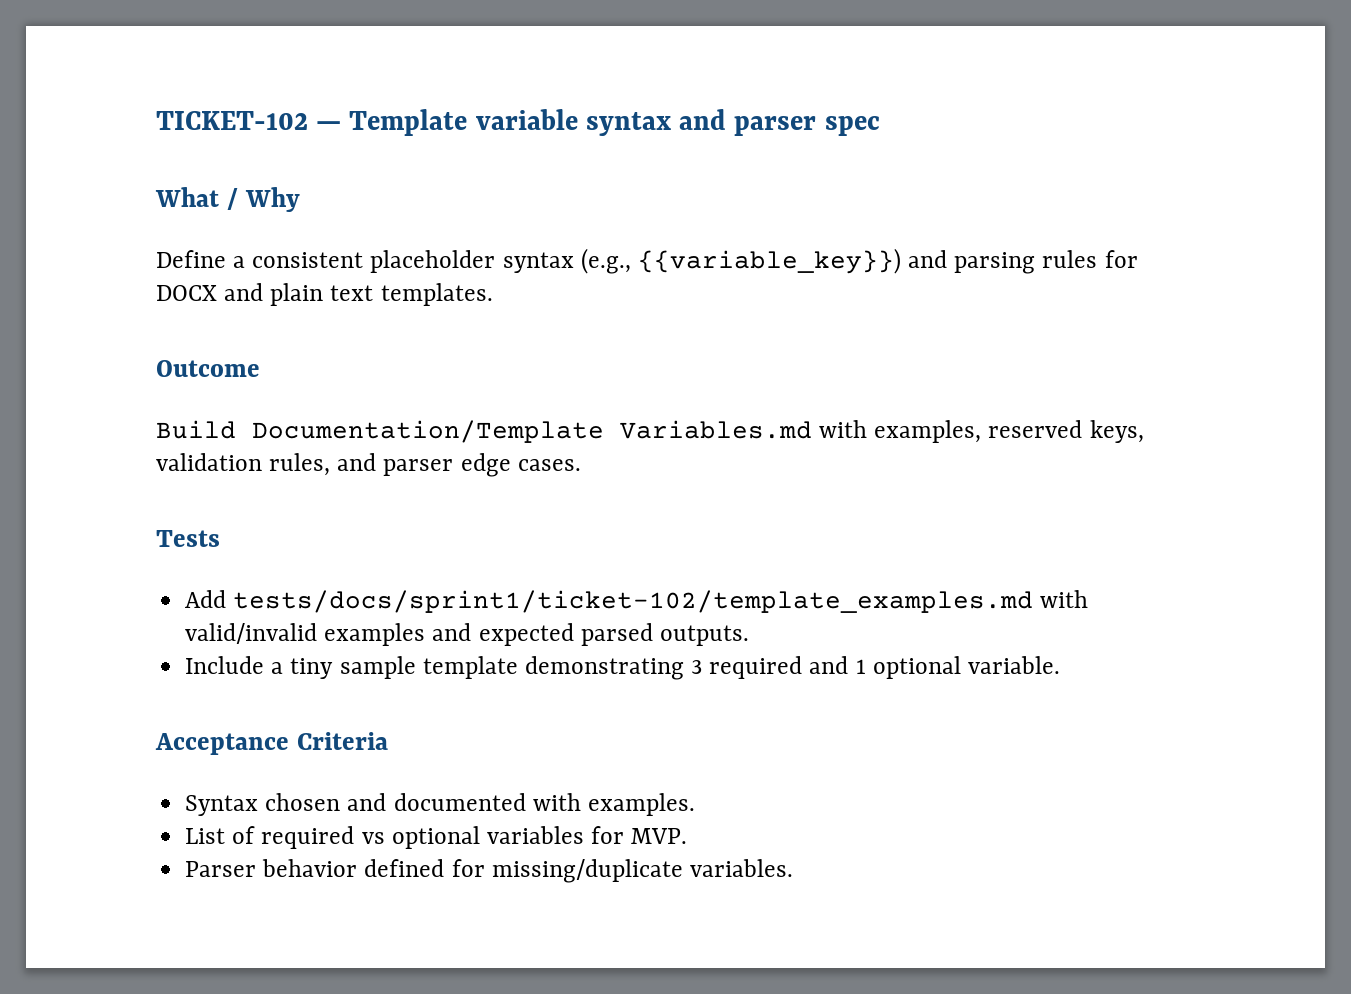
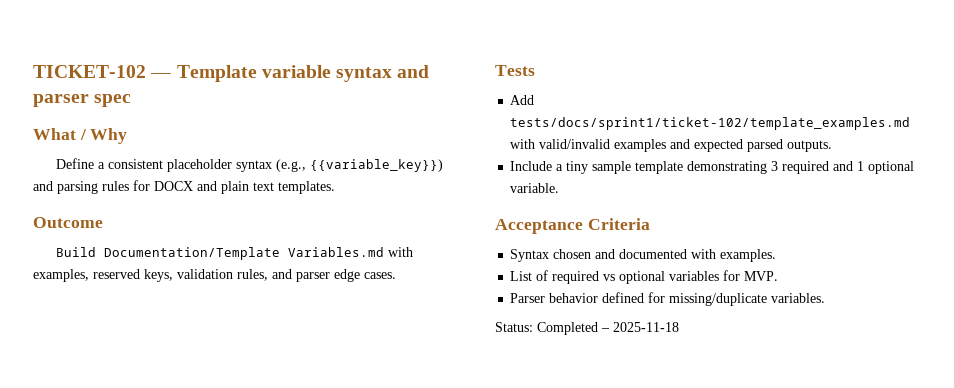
(793, 868) none -> [495,322,679,335] // Status: Completed – 2025-11-18

